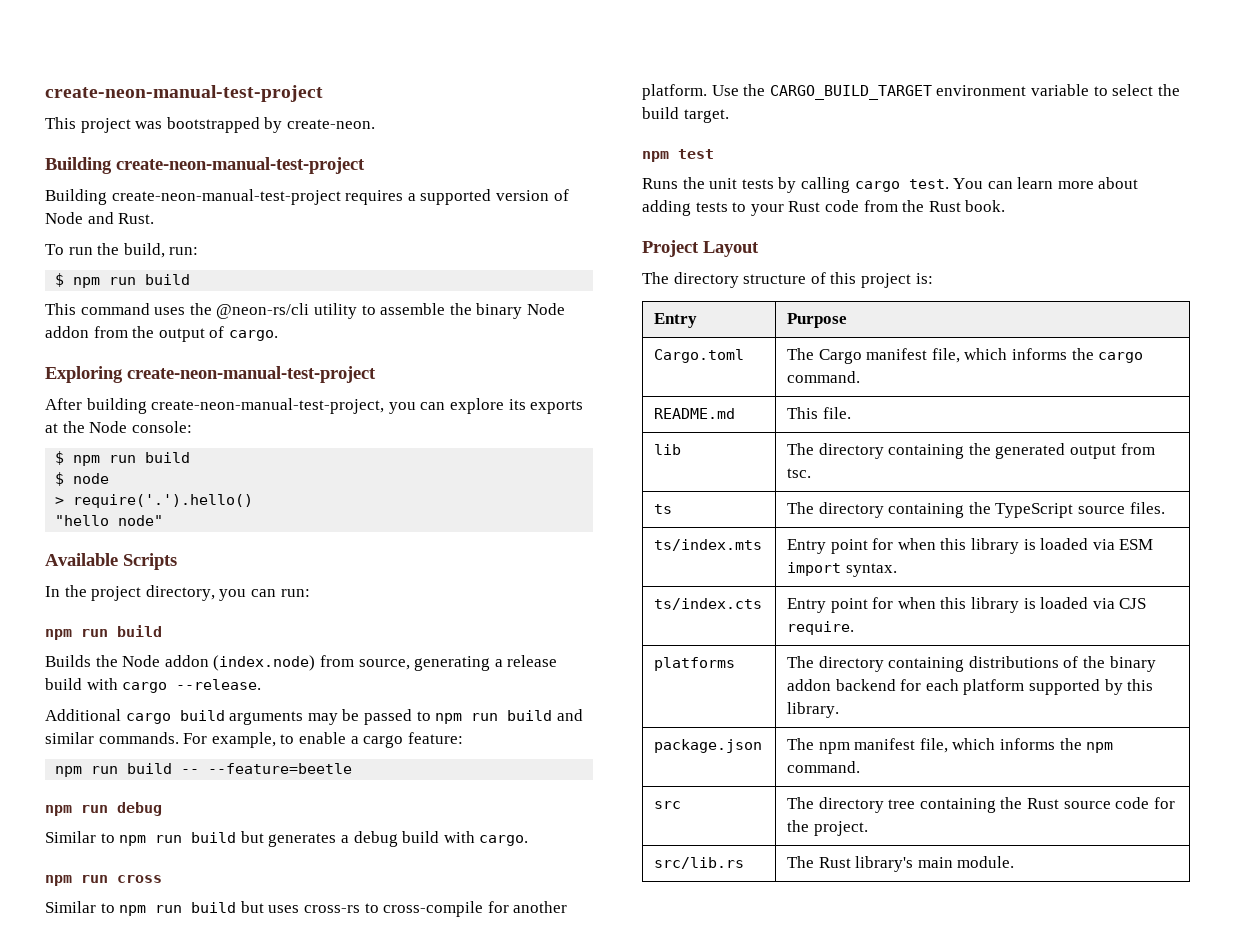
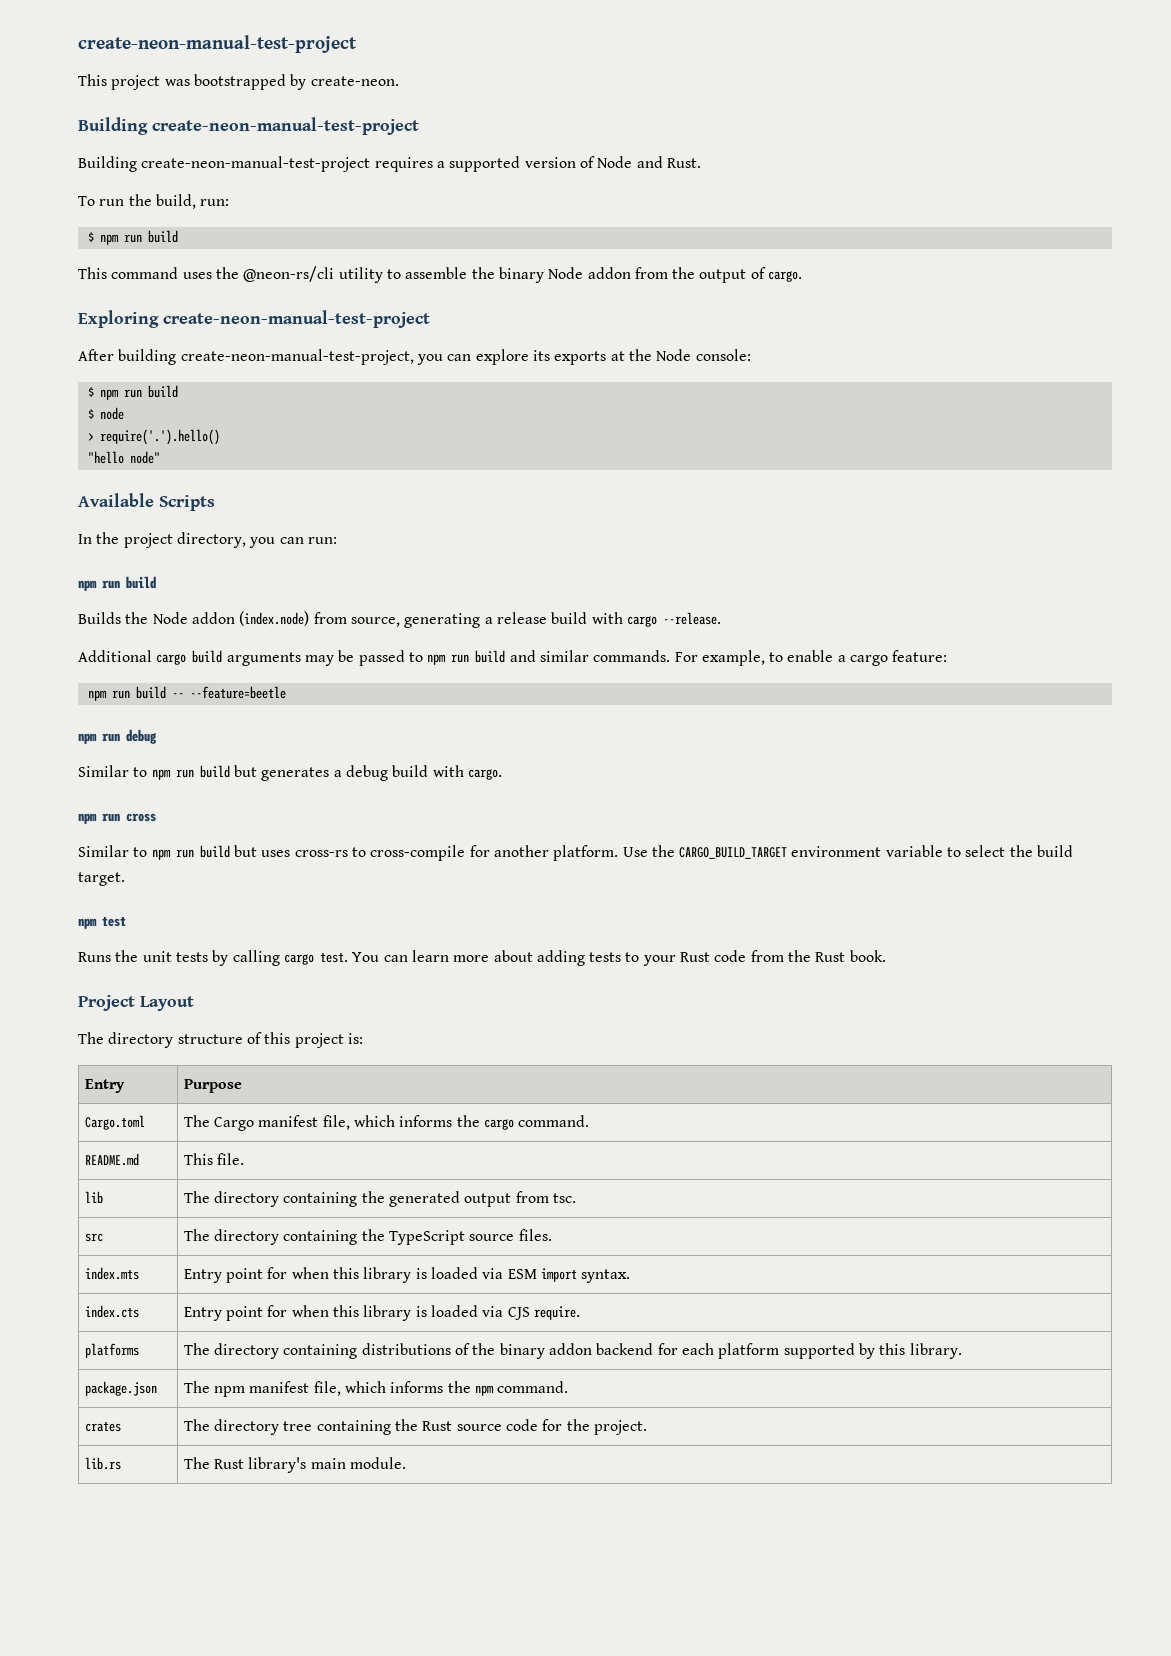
[654,504,673,514] ts -> [84,1233,103,1242] src
[654,539,763,551] ts/index.mts -> [84,1267,139,1280] index.mts
[654,598,763,610] ts/index.cts -> [84,1305,139,1318] index.cts
[654,801,682,809] src -> [84,1421,121,1432] crates
[654,857,745,869] src/lib.rs -> [84,1457,121,1470] lib.rs

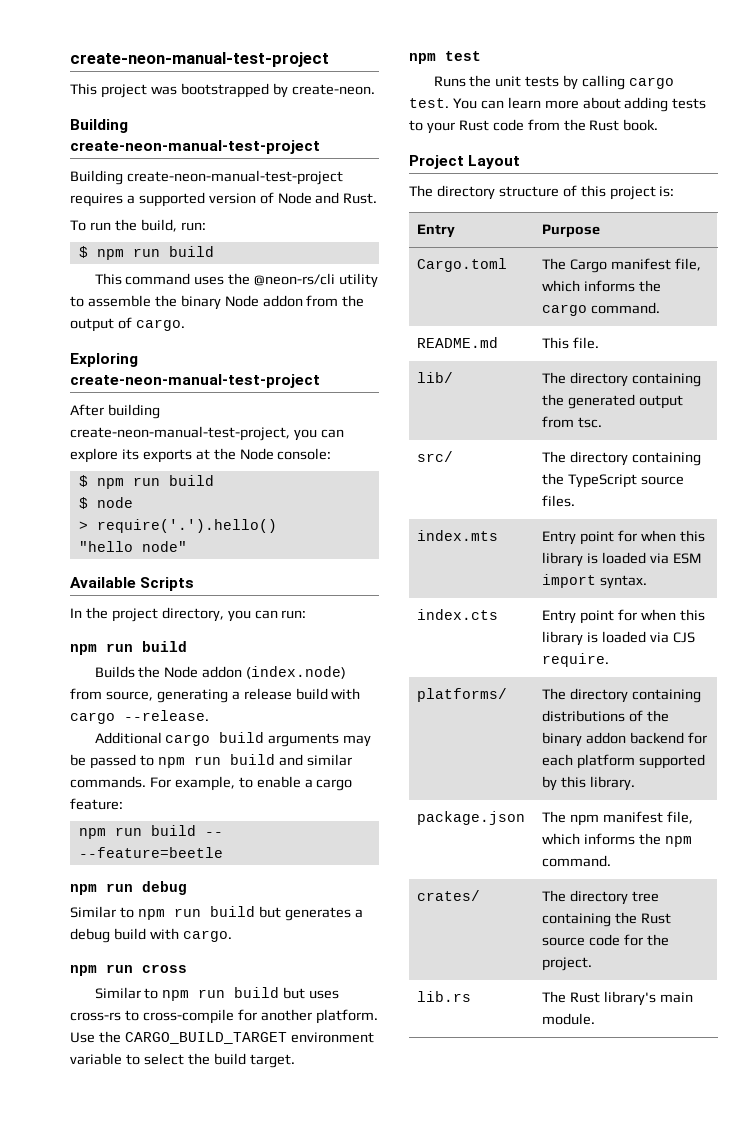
[84,1191,103,1204] lib -> [417,372,454,383] lib/
[84,1233,103,1242] src -> [417,451,454,462] src/
[84,1343,139,1358] platforms -> [417,688,508,702] platforms/
[84,1421,121,1432] crates -> [417,890,481,901] crates/

